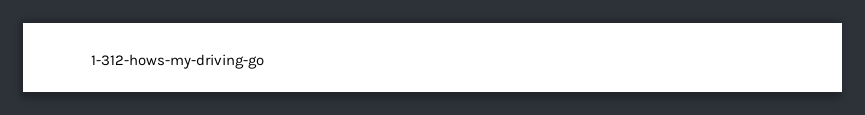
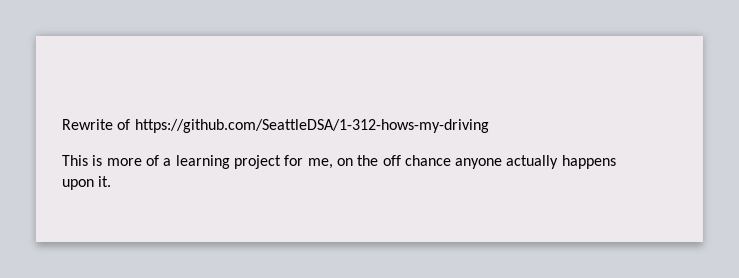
[91,54,264,69] 1-312-hows-my-driving-go -> [62,119,489,133] [62,155,616,169] [62,176,112,190] Rewrite of https://github.com/SeattleDSA/1-312-hows-my-driving // This is more of a learning project for me, on the off chance anyone actually happens upon it.

